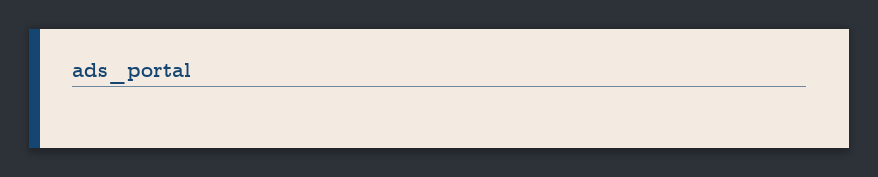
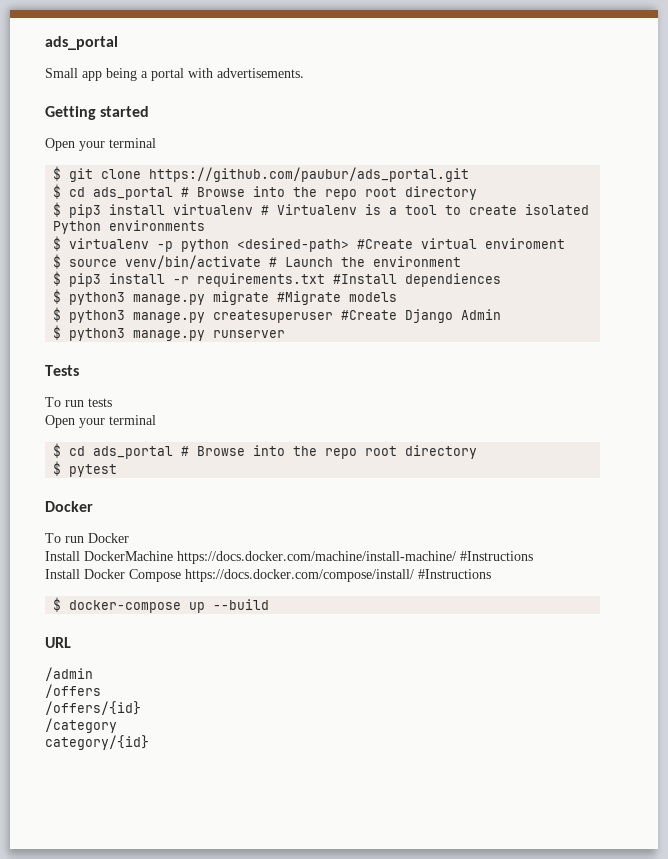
[72,63,191,84] ads_portal -> [45,36,118,50] [45,68,304,81] [45,106,150,120] [45,138,156,151] [53,166,470,182] [53,184,478,200] [53,202,590,218] [53,220,206,234] [53,236,566,252] [53,254,462,269] [53,271,502,287] [53,289,398,305] [53,307,502,323] [53,325,286,341] [45,365,79,376] [45,397,112,407] [45,415,156,428] [53,443,478,459] [53,461,118,477] [45,501,93,512] [45,533,129,543] [45,551,533,564] [45,569,491,582] [53,597,270,613] [45,637,71,648] [45,667,93,681] [45,684,101,698] [45,701,141,715] [45,718,117,733] [45,735,149,750] ads_portal // Small app being a portal with advertisements. // Getting started // Open your terminal // $ git clone https://github.com/paubur/ads_portal.git // $ cd ads_portal # Browse into the repo root directory // $ pip3 install virtualenv # Virtualenv is a tool to create isolated Python environments // $ virtualenv -p python <desired-path> #Create virtual enviroment // $ source venv/bin/activate # Launch the environment // $ pip3 install -r requirements.txt #Install dependiences // $ python3 manage.py migrate #Migrate models // $ python3 manage.py createsuperuser #Create Django Admin // $ python3 manage.py runserver // Tests // To run tests // Open your terminal // $ cd ads_portal # Browse into the repo root directory // $ pytest // Docker // To run Docker // Install DockerMachine https://docs.docker.com/machine/install-machine/ #Instructions // Install Docker Compose https://docs.docker.com/compose/install/ #Instructions // $ docker-compose up --build // URL // /admin // /offers // /offers/{id} // /category // category/{id}

